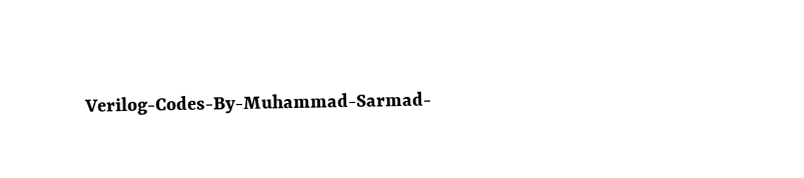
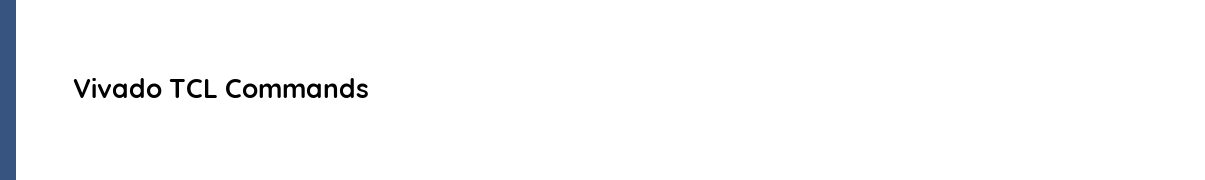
[84,91,432,116] Verilog-Codes-By-Muhammad-Sarmad- -> [73,77,370,98] Vivado TCL Commands

